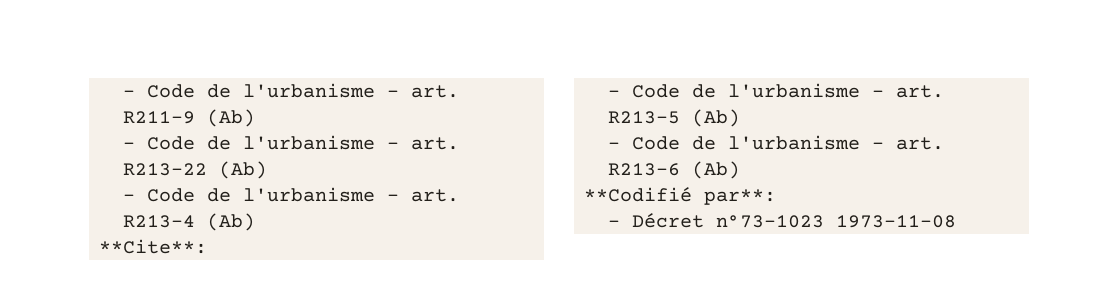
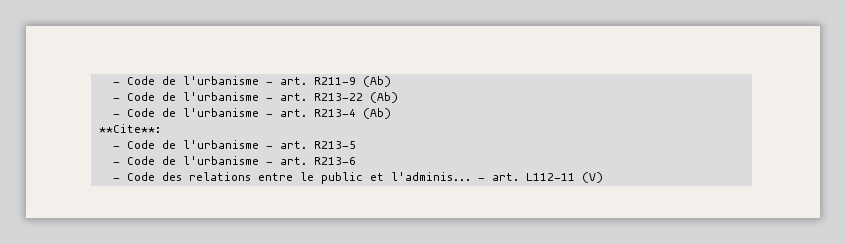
[692,109,741,127] (Ab) -> (356, 145) none
[692,161,741,179] [584,187,777,205] [608,213,957,228] (Ab) // **Codifié par**: // - Décret n°73-1023 1973-11-08 -> [112,172,603,184] // - Code des relations entre le public et l'adminis... - art. L112-11 (V)

